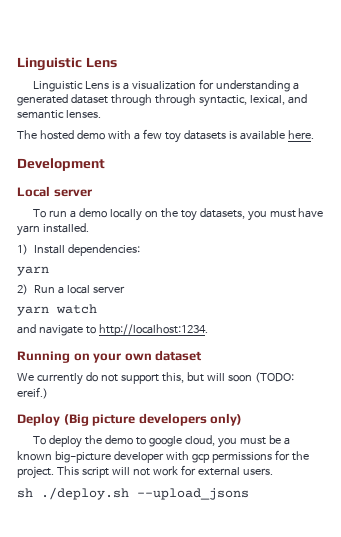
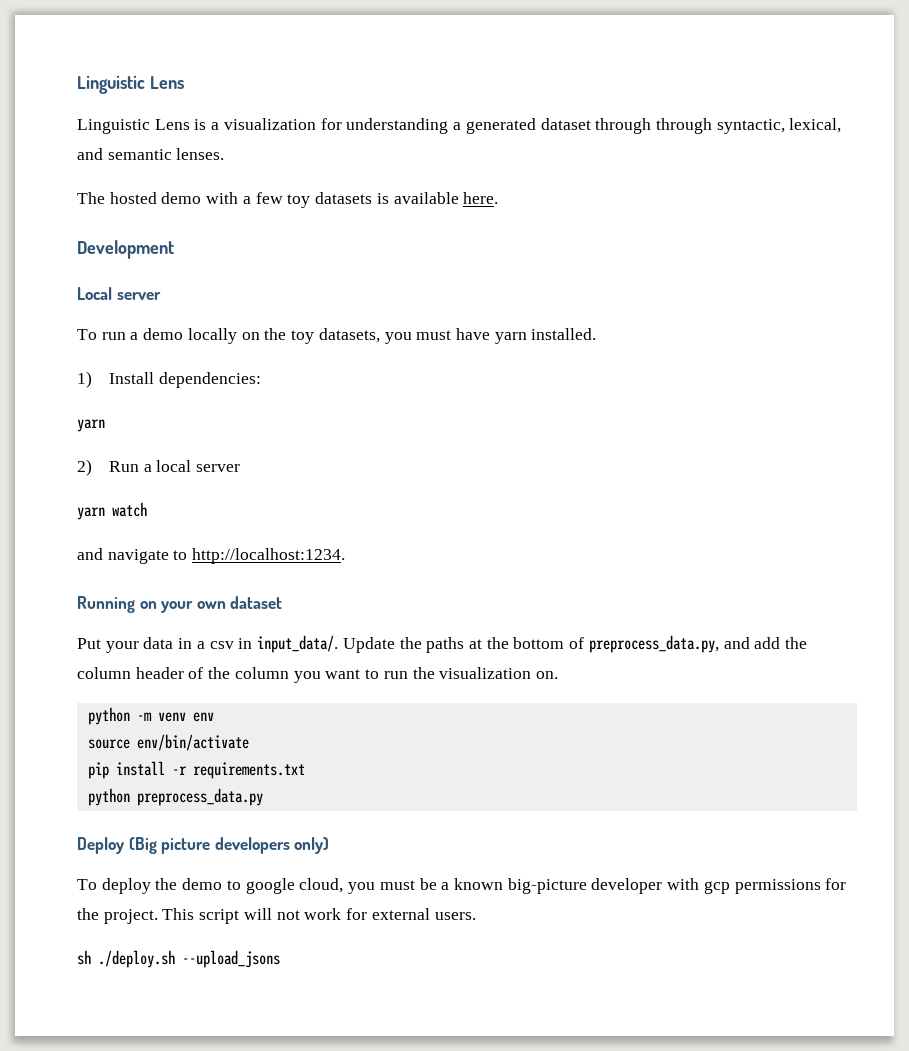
[17,372,294,385] [17,387,48,399] We currently do not support this, but will soon (TODO: ereif.) -> [77,635,808,653] [77,667,558,683] [87,707,214,725] [87,734,249,751] [87,761,305,779] [87,788,263,806] Put your data in a csv in input_data/. Update the paths at the bottom of preprocess_data.py, and add the column header of the column you want to run the visualization on. // python -m venv env // source env/bin/activate // pip install -r requirements.txt // python preprocess_data.py

